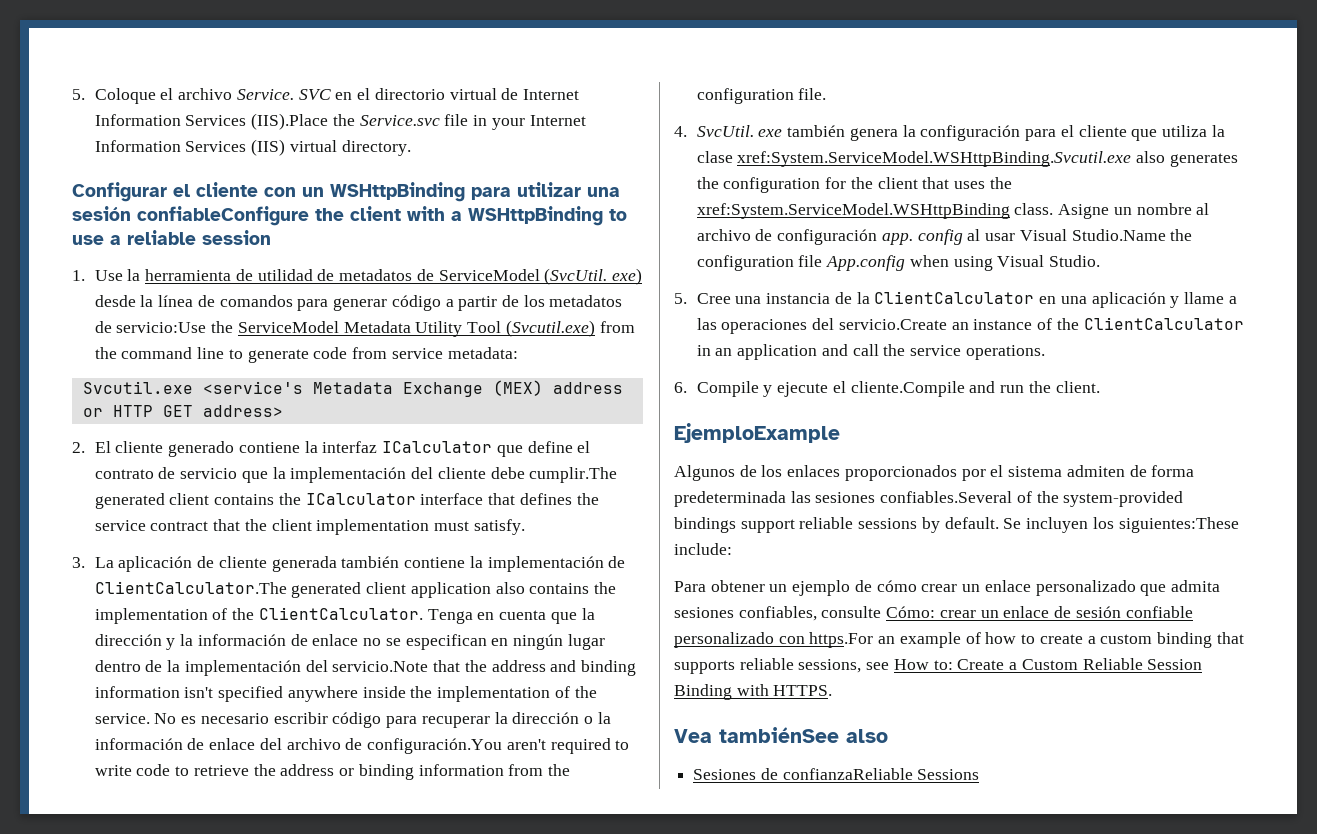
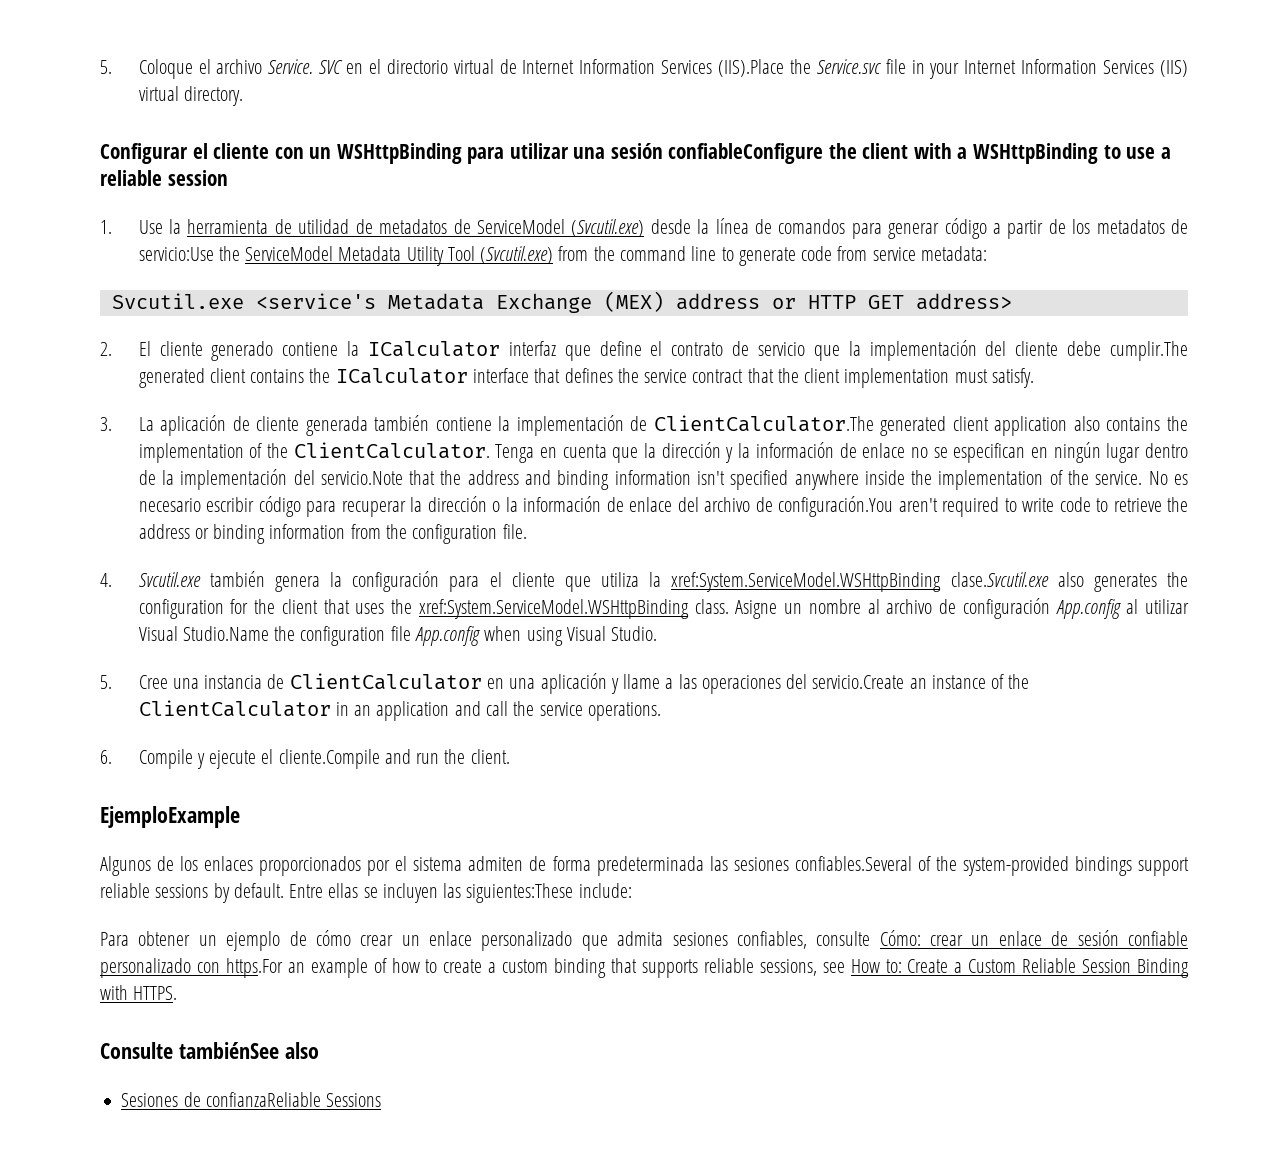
[544,268,642,285] (SvcUtil. exe) -> [571,219,645,237] (Svcutil.exe)
[322,441,493,453] interfaz ICalculator -> [367,341,556,357] ICalculator interfaz
[696,125,783,137] SvcUtil. exe -> [138,572,201,587] Svcutil.exe
[696,151,1132,167] clase xref:System.ServiceModel.WSHttpBinding.Svcutil.exe -> [671,572,1049,592] xref:System.ServiceModel.WSHttpBinding clase.Svcutil.exe
[881,229,1016,245] app. config al usar -> [1055,599,1190,619] App.config al utilizar
[856,292,870,304] la -> (285, 681) none
[1003,517,1114,533] Se incluyen los -> [289,883,462,903] Entre ellas se incluyen las
[674,729,712,743] Vea -> [100,1042,173,1059] Consulte

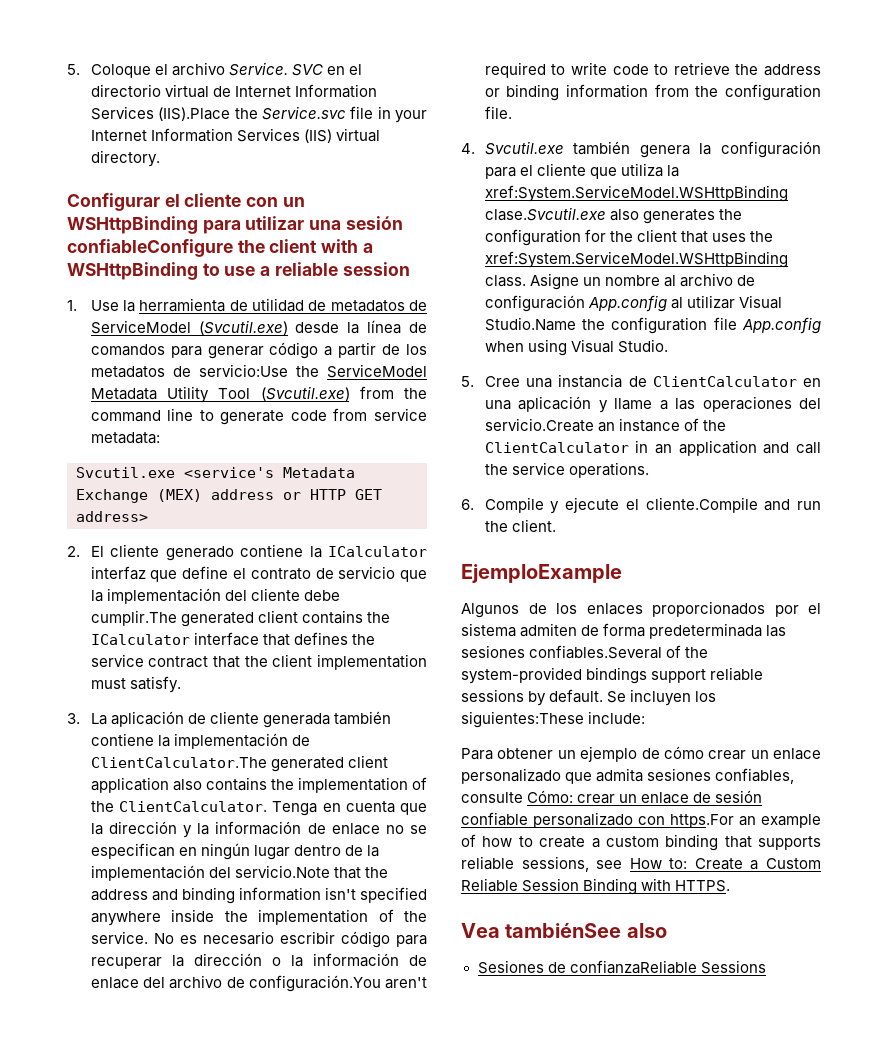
[289,883,462,903] Entre ellas se incluyen las -> [607,689,717,706] Se incluyen los
[100,1042,173,1059] Consulte -> [461,923,500,938] Vea

